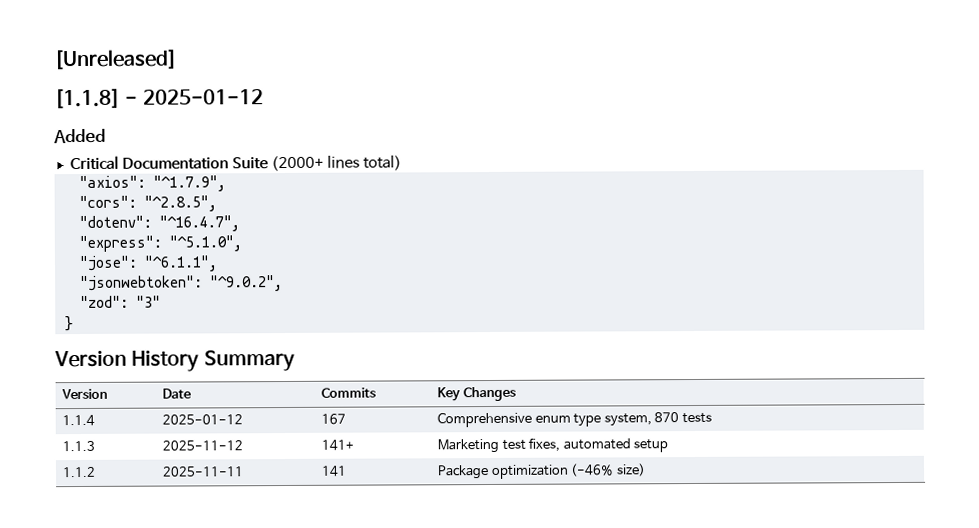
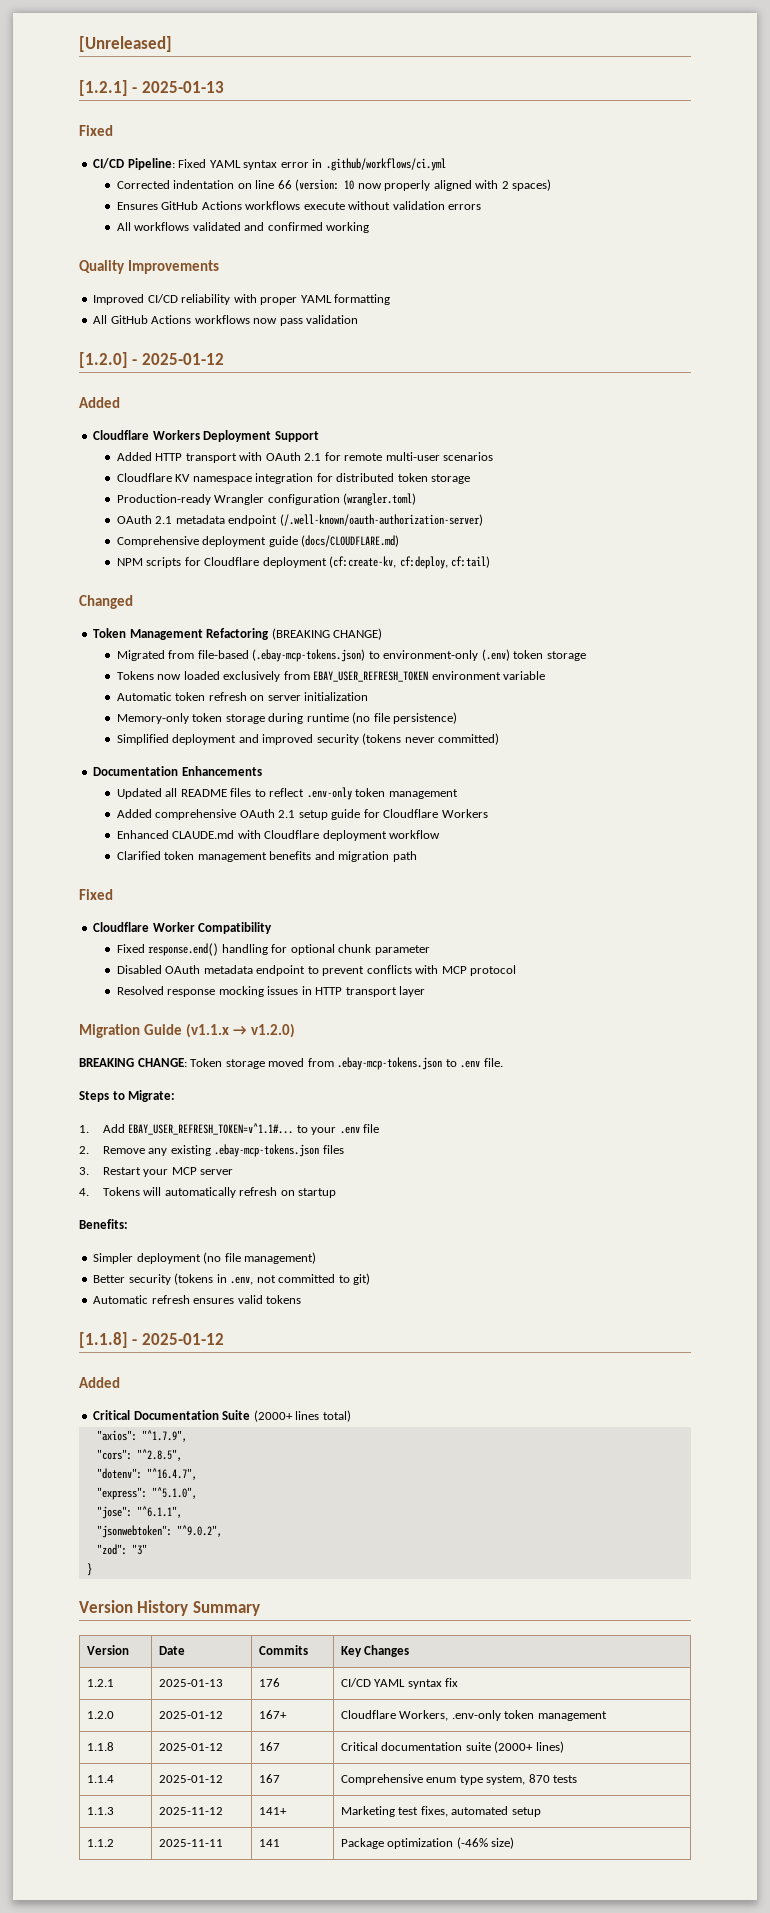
(178, 60) none -> [79,80,224,96] [79,125,113,136] [93,158,446,171] [116,179,552,191] [116,201,482,210] [116,222,370,233] [79,260,219,274] [93,294,391,305] [93,315,359,326] [79,352,224,368] [79,397,120,408] [93,430,319,442] [116,452,494,463] [116,473,471,484] [116,493,417,506] [116,514,483,526] [116,535,400,547] [116,556,491,569] [79,595,133,609] [93,628,383,640] [116,649,586,662] [116,671,546,682] [116,692,369,701] [116,712,458,724] [116,733,500,745] [93,766,262,776] [116,787,458,800] [116,809,488,820] [116,830,441,841] [116,851,417,862] [79,889,113,900] [93,922,273,934] [116,943,430,956] [116,965,517,976] [116,986,426,997] [79,1023,295,1038] [79,1057,503,1070] [79,1090,176,1102] [79,1123,380,1135] [79,1144,344,1157] [79,1167,234,1177] [79,1187,337,1198] [79,1219,128,1229] [93,1252,317,1264] [93,1273,371,1285] [93,1295,302,1304] // [1.2.1] - 2025-01-13 // Fixed // CI/CD Pipeline: Fixed YAML syntax error in .github/workflows/ci.yml // Corrected indentation on line 66 (version: 10 now properly aligned with 2 spaces) // Ensures GitHub Actions workflows execute without validation errors // All workflows validated and confirmed working // Quality Improvements // Improved CI/CD reliability with proper YAML formatting // All GitHub Actions workflows now pass validation // [1.2.0] - 2025-01-12 // Added // Cloudflare Workers Deployment Support // Added HTTP transport with OAuth 2.1 for remote multi-user scenarios // Cloudflare KV namespace integration for distributed token storage // Production-ready Wrangler configuration (wrangler.toml) // OAuth 2.1 metadata endpoint (/.well-known/oauth-authorization-server) // Comprehensive deployment guide (docs/CLOUDFLARE.md) // NPM scripts for Cloudflare deployment (cf:create-kv, cf:deploy, cf:tail) // Changed // Token Management Refactoring (BREAKING CHANGE) // Migrated from file-based (.ebay-mcp-tokens.json) to environment-only (.env) token storage // Tokens now loaded exclusively from EBAY_USER_REFRESH_TOKEN environment variable // Automatic token refresh on server initialization // Memory-only token storage during runtime (no file persistence) // Simplified deployment and improved security (tokens never committed) // Documentation Enhancements // Updated all README files to reflect .env-only token management // Added comprehensive OAuth 2.1 setup guide for Cloudflare Workers // Enhanced CLAUDE.md with Cloudflare deployment workflow // Clarified token management benefits and migration path // Fixed // Cloudflare Worker Compatibility // Fixed response.end() handling for optional chunk parameter // Disabled OAuth metadata endpoint to prevent conflicts with MCP protocol // Resolved response mocking issues in HTTP transport layer // Migration Guide (v1.1.x → v1.2.0) // BREAKING CHANGE: Token storage moved from .ebay-mcp-tokens.json to .env file. // Steps to Migrate: // 1. Add EBAY_USER_REFRESH_TOKEN=v^1.1#... to your .env file // 2. Remove any existing .ebay-mcp-tokens.json files // 3. Restart your MCP server // 4. Tokens will automatically refresh on startup // Benefits: // Simpler deployment (no file management) // Better security (tokens in .env, not committed to git) // Automatic refresh ensures valid tokens
(516, 394) none -> [86,1679,114,1687] [158,1679,223,1687] [258,1678,280,1687] [340,1678,459,1689] [86,1711,114,1719] [158,1711,223,1719] [258,1710,287,1719] [340,1710,607,1721] [86,1742,114,1751] [158,1743,223,1751] [258,1742,280,1751] [340,1741,564,1753] // 1.2.1 | 2025-01-13 | 176 | CI/CD YAML syntax fix // 1.2.0 | 2025-01-12 | 167+ | Cloudflare Workers, .env-only token management // 1.1.8 | 2025-01-12 | 167 | Critical documentation suite (2000+ lines)

